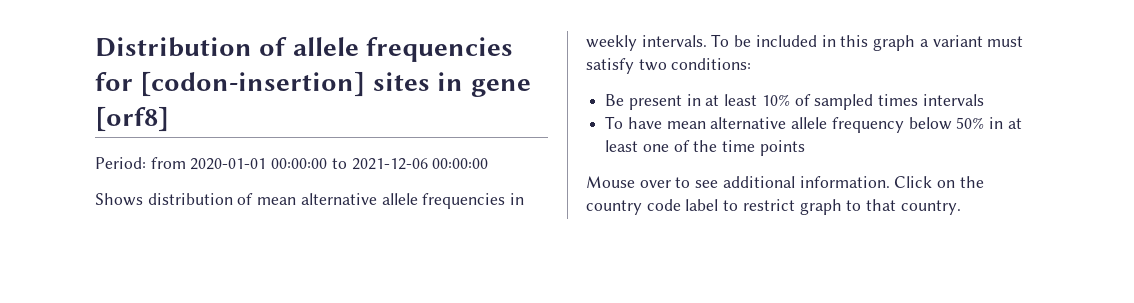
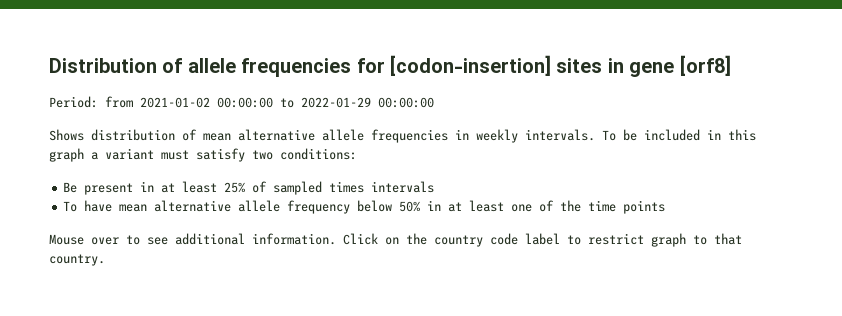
[190,158,267,170] 2020-01-01 -> [140,97,210,108] 2021-01-02
[351,158,428,170] 2021-12-06 -> [301,97,371,108] 2022-01-29
[761,94,790,106] 10% -> [224,182,246,193] 25%

